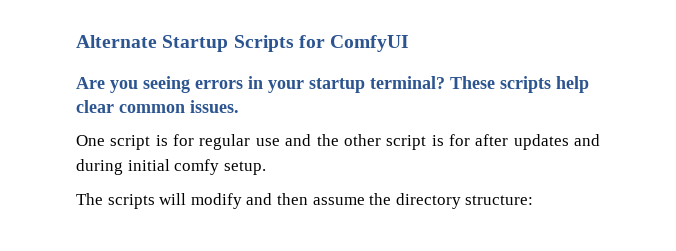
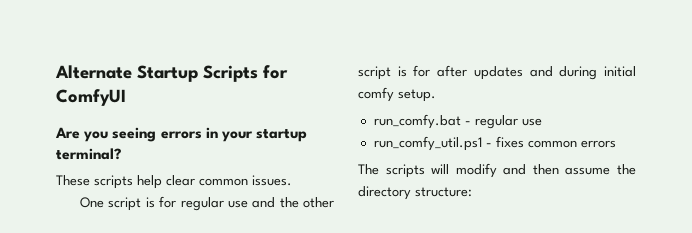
(445, 82) none -> (121, 154) //
(266, 168) none -> [373,114,542,129] [373,136,616,151] // run_comfy.bat - regular use // run_comfy_util.ps1 - fixes common errors

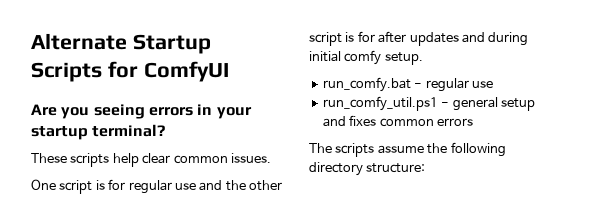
(492, 145) none -> [452,97,535,111] [322,116,346,127] general setup and
[431,163,559,178] will modify and then -> (375, 150) none
(636, 169) none -> [450,142,506,157] following

